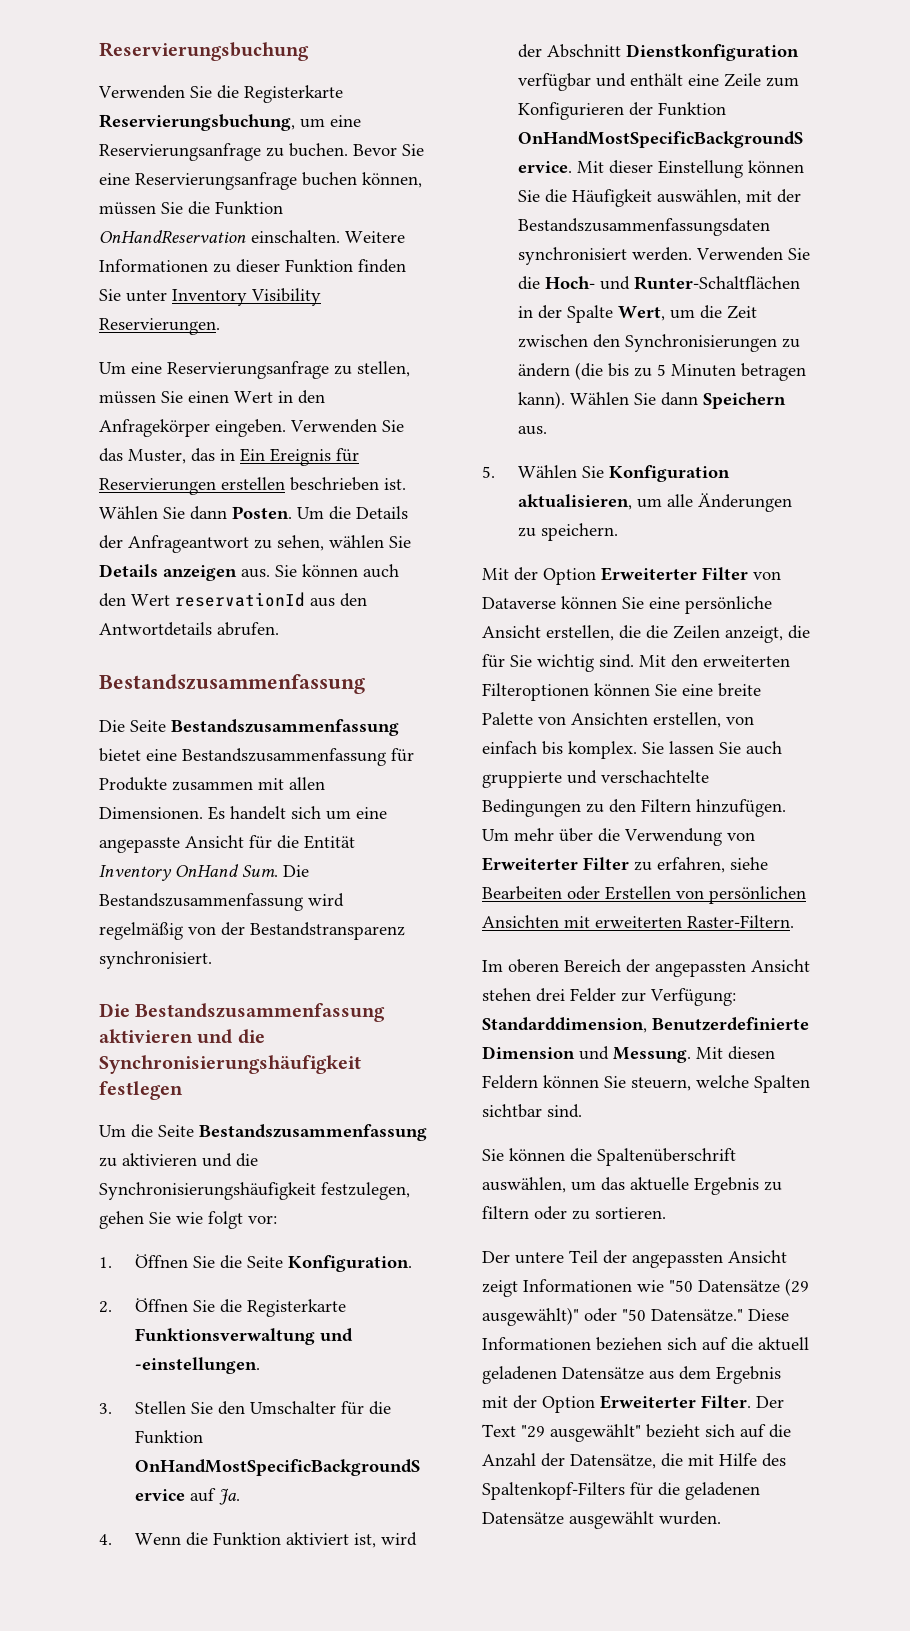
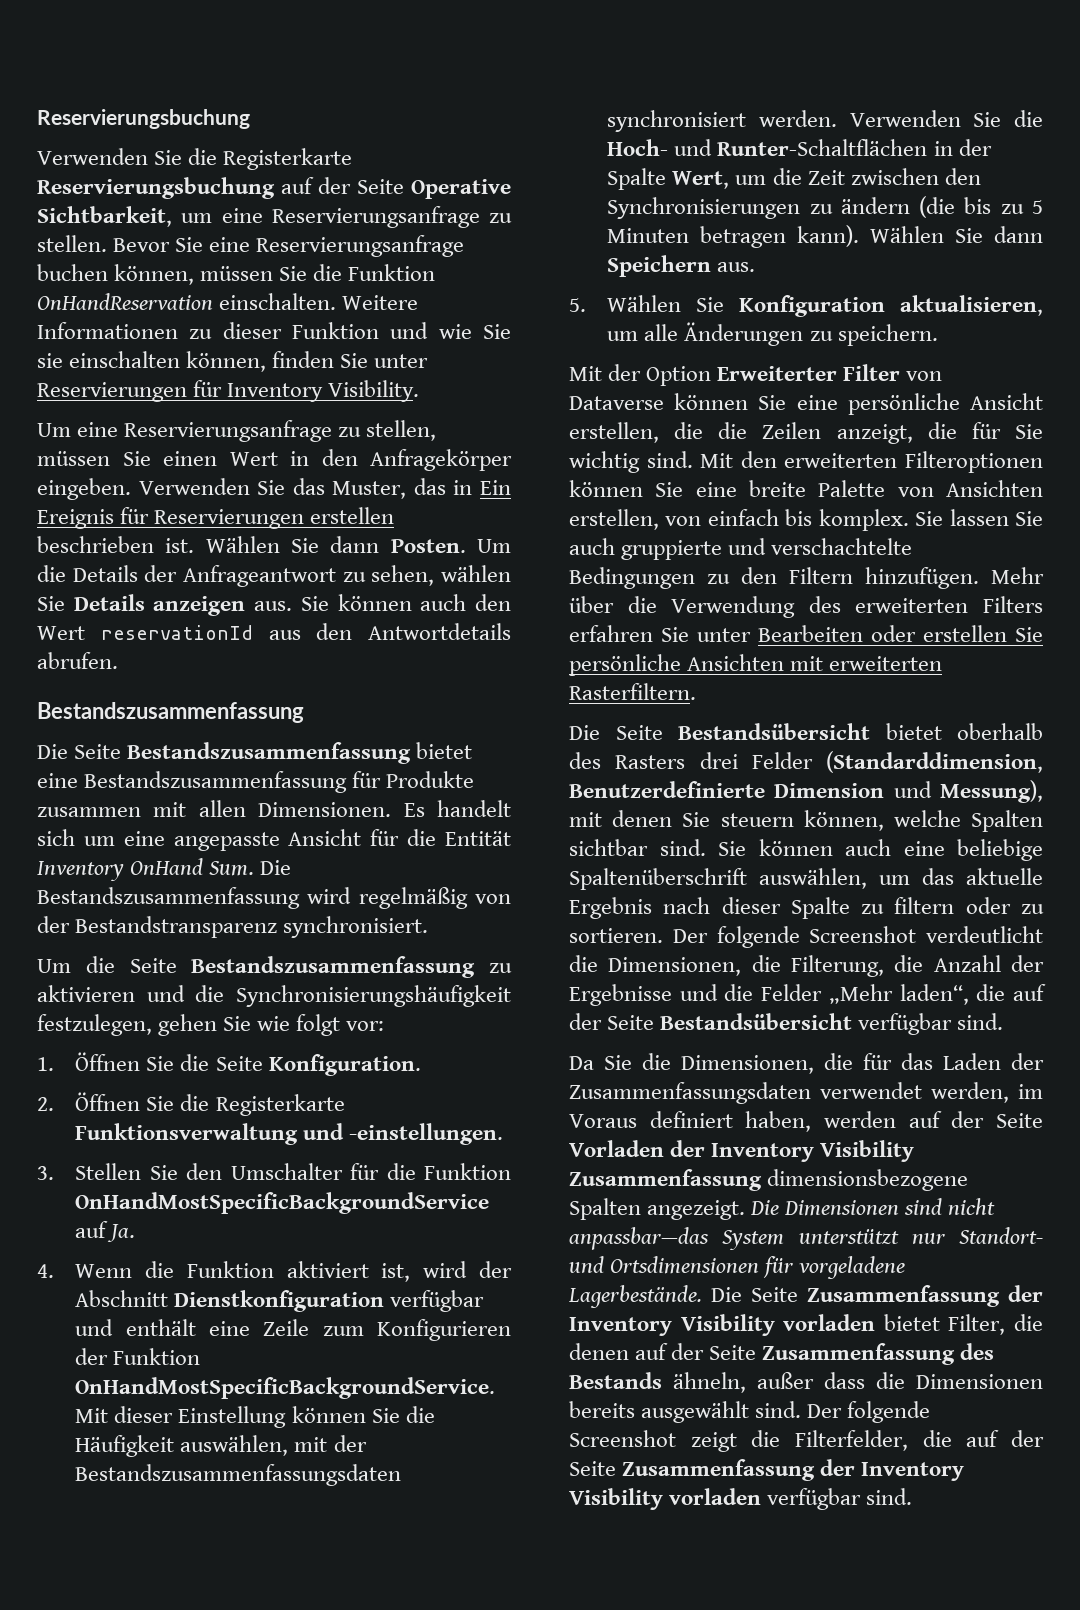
[99,114,295,131] Reservierungsbuchung, -> [37,177,511,199] [37,206,172,227] Reservierungsbuchung auf der Seite Operative Sichtbarkeit,
[289,143,348,157] buchen. -> [37,235,107,252] stellen.
[358,259,406,273] [99,288,321,306] [99,318,220,335] finden Sie unter Inventory Visibility Reservierungen. -> [390,322,511,339] [37,351,429,372] [37,380,420,402] und wie Sie sie einschalten können, finden Sie unter Reservierungen für Inventory Visibility.
[99,1003,386,1022] [99,1029,265,1044] [99,1055,361,1074] [99,1081,183,1100] // Die Bestandszusammenfassung aktivieren und die Synchronisierungshäufigkeit festlegen -> (429, 927) none
[482,828,554,841] Um mehr -> [991,567,1044,584] Mehr
[727,832,755,841] [482,857,768,873] [482,886,806,904] [482,915,794,928] [482,959,810,977] [482,988,736,1006] [482,1017,809,1033] [482,1046,775,1063] [482,1075,691,1091] von Erweiterter Filter zu erfahren, siehe Bearbeiten oder Erstellen von persönlichen Ansichten mit erweiterten Raster-Filtern. // Im oberen Bereich der angepassten Ansicht stehen drei Felder zur Verfügung: Standarddimension, Benutzerdefinierte Dimension und Messung. Mit diesen Feldern können Sie steuern, -> [808,596,1043,613] [569,625,1043,642] [569,654,943,676] [569,683,696,700] [569,723,1043,740] [569,751,1043,773] [569,780,1043,803] [569,810,884,831] des erweiterten Filters erfahren Sie unter Bearbeiten oder erstellen Sie persönliche Ansichten mit erweiterten Rasterfiltern. // Die Seite Bestandsübersicht bietet oberhalb des Rasters drei Felder (Standarddimension, Benutzerdefinierte Dimension und Messung), mit denen Sie steuern können,
[482,1148,592,1162] // Sie können die -> [718,839,1043,861] Sie können auch eine beliebige
(759, 1186) none -> [663,897,850,919] nach dieser Spalte
[482,1250,787,1268] [482,1278,809,1297] [482,1307,789,1326] [482,1337,809,1351] [482,1366,781,1384] [482,1395,784,1413] [482,1424,791,1442] [482,1453,786,1469] [482,1482,760,1500] [482,1511,721,1529] // Der untere Teil der angepassten Ansicht zeigt Informationen wie "50 Datensätze (29 ausgewählt)" oder "50 Datensätze." Diese Informationen beziehen sich auf die aktuell geladenen Datensätze aus dem Ergebnis mit der Option Erweiterter Filter. Der Text "29 ausgewählt" bezieht sich auf die Anzahl der Datensätze, die mit Hilfe des Spaltenkopf-Filters für die geladenen Datensätze ausgewählt wurden. -> [672,926,1043,948] [569,955,1044,977] [569,984,1046,1006] [569,1013,1004,1035] [569,1053,1044,1074] [569,1082,1043,1104] [569,1111,1043,1132] [569,1140,915,1162] [569,1169,969,1191] [569,1198,996,1220] [569,1227,1043,1250] [569,1256,906,1279] [568,1285,1043,1308] [569,1314,1043,1336] [569,1343,995,1365] [569,1372,1043,1393] [569,1401,931,1423] [569,1430,1044,1452] [569,1459,965,1481] [569,1488,913,1510] Der folgende Screenshot verdeutlicht die Dimensionen, die Filterung, die Anzahl der Ergebnisse und die Felder „Mehr laden“, die auf der Seite Bestandsübersicht verfügbar sind. // Da Sie die Dimensionen, die für das Laden der Zusammenfassungsdaten verwendet werden, im Voraus definiert haben, werden auf der Seite Vorladen der Inventory Visibility Zusammenfassung dimensionsbezogene Spalten angezeigt. Die Dimensionen sind nicht anpassbar—das System unterstützt nur Standort- und Ortsdimensionen für vorgeladene Lagerbestände. Die Seite Zusammenfassung der Inventory Visibility vorladen bietet Filter, die denen auf der Seite Zusammenfassung des Bestands ähneln, außer dass die Dimensionen bereits ausgewählt sind. Der folgende Screenshot zeigt die Filterfelder, die auf der Seite Zusammenfassung der Inventory Visibility vorladen verfügbar sind.

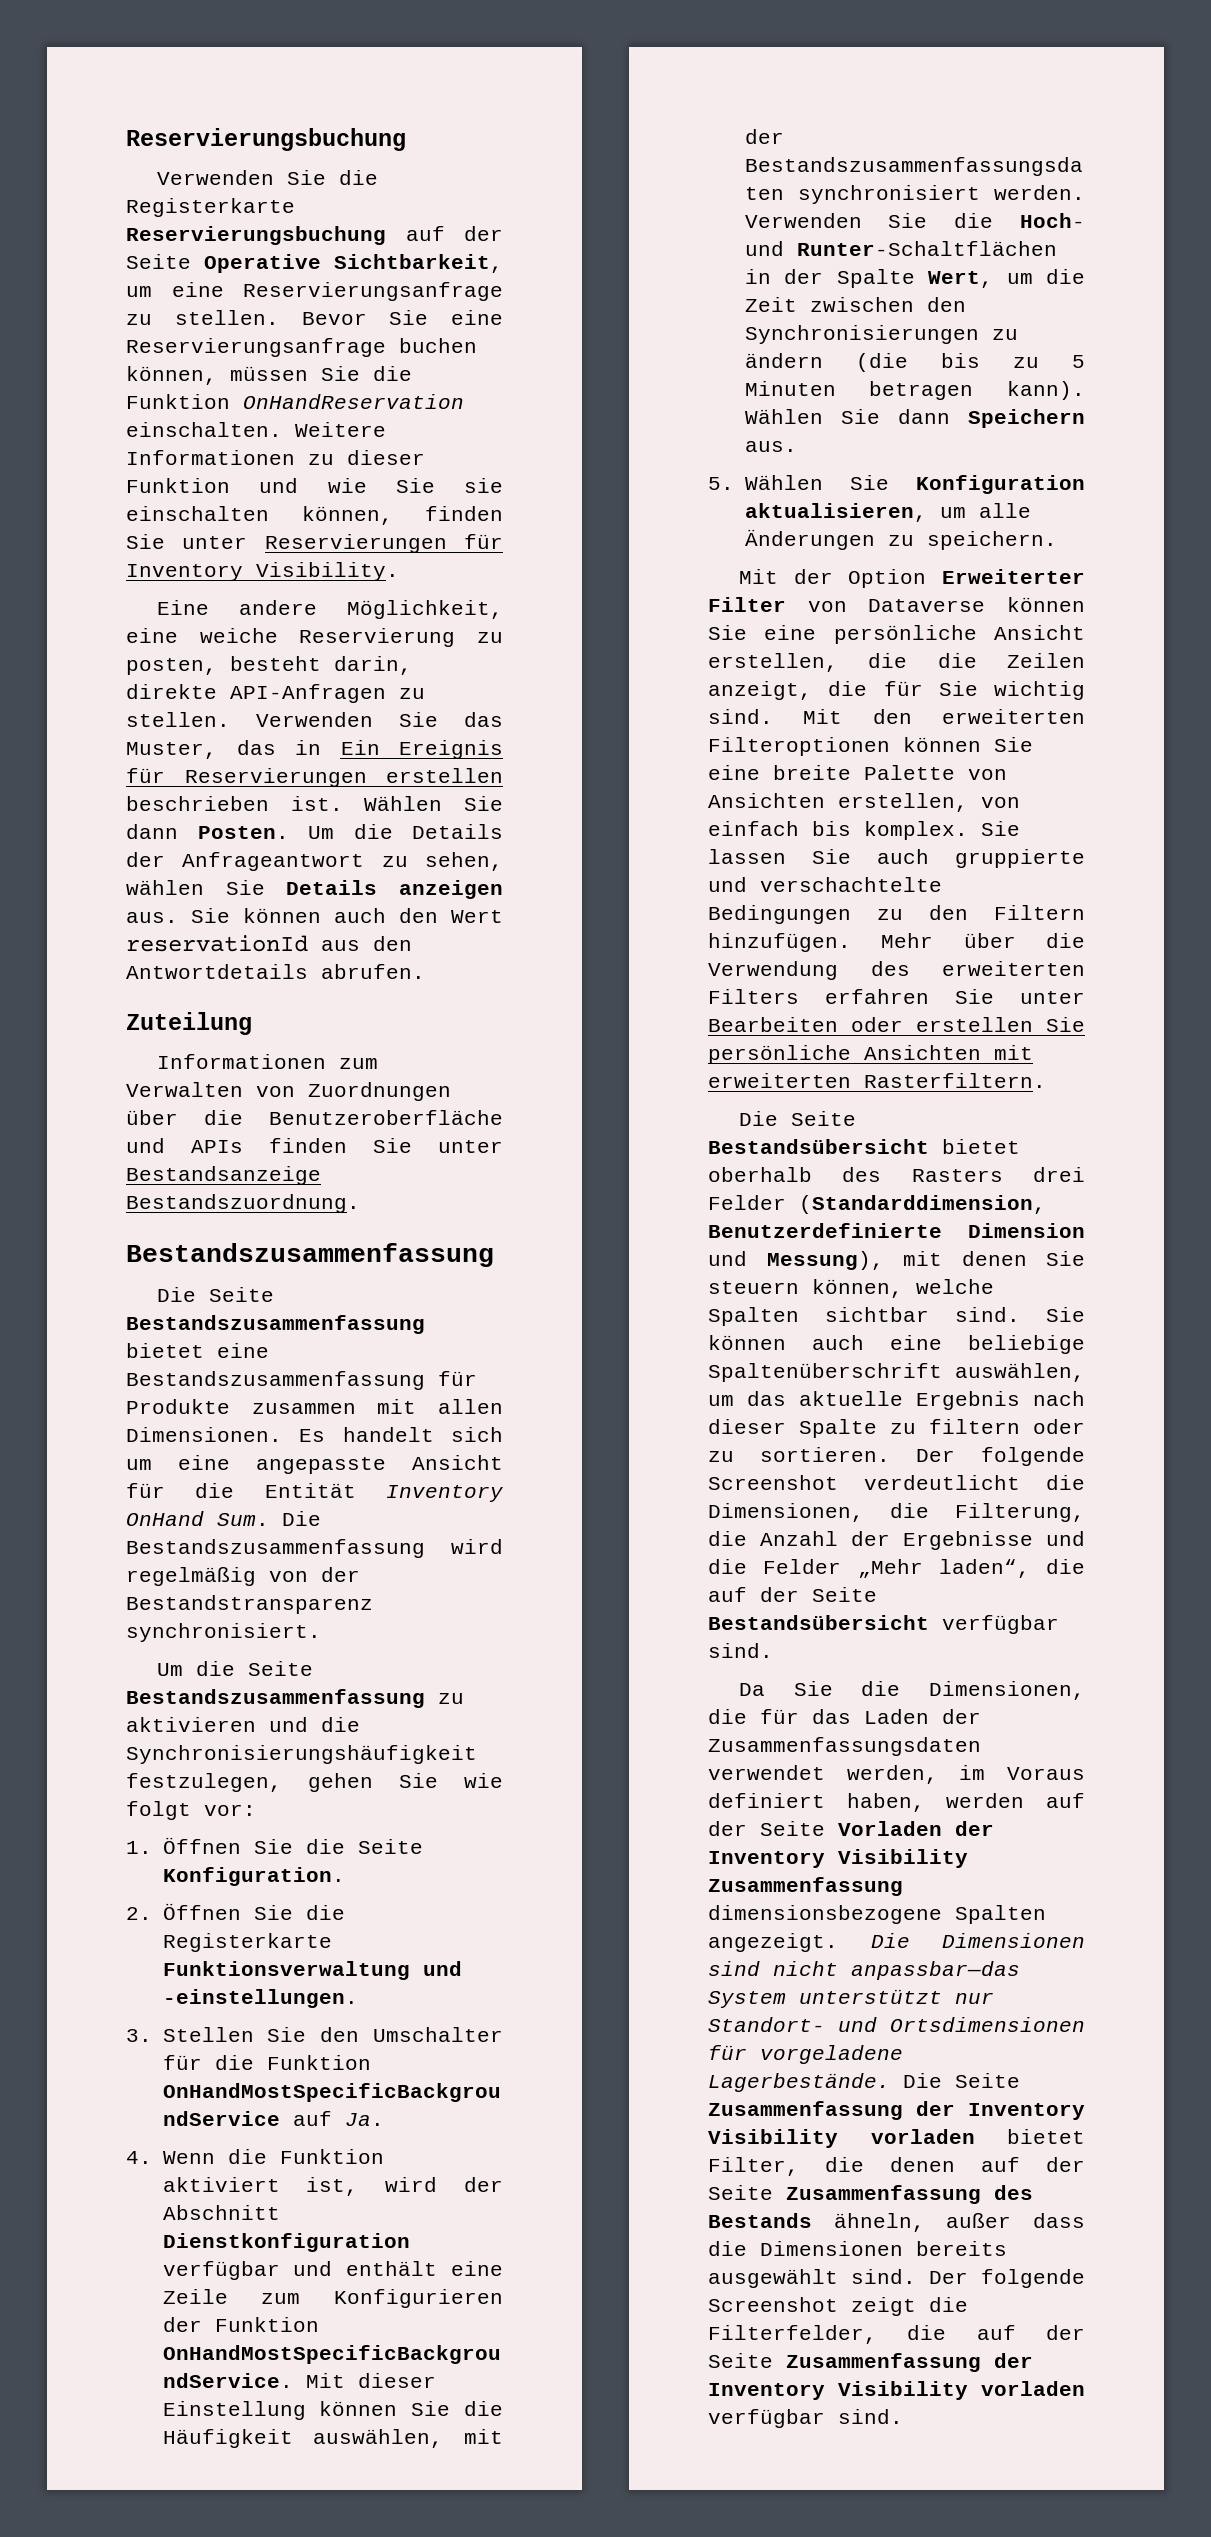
[37,420,437,442] [37,449,512,471] [37,478,131,500] Um eine Reservierungsanfrage zu stellen, müssen Sie einen Wert in den Anfragekörper eingeben. -> [156,600,503,619] [126,628,503,647] [126,656,412,675] [126,684,425,703] [126,712,230,727] Eine andere Möglichkeit, eine weiche Reservierung zu posten, besteht darin, direkte API-Anfragen zu stellen.
(118, 660) none -> [126,1012,252,1035] [156,1054,378,1069] [126,1082,451,1101] [126,1110,503,1125] [126,1138,503,1153] [126,1166,321,1185] [126,1194,360,1213] // Zuteilung // Informationen zum Verwalten von Zuordnungen über die Benutzeroberfläche und APIs finden Sie unter Bestandsanzeige Bestandszuordnung.

